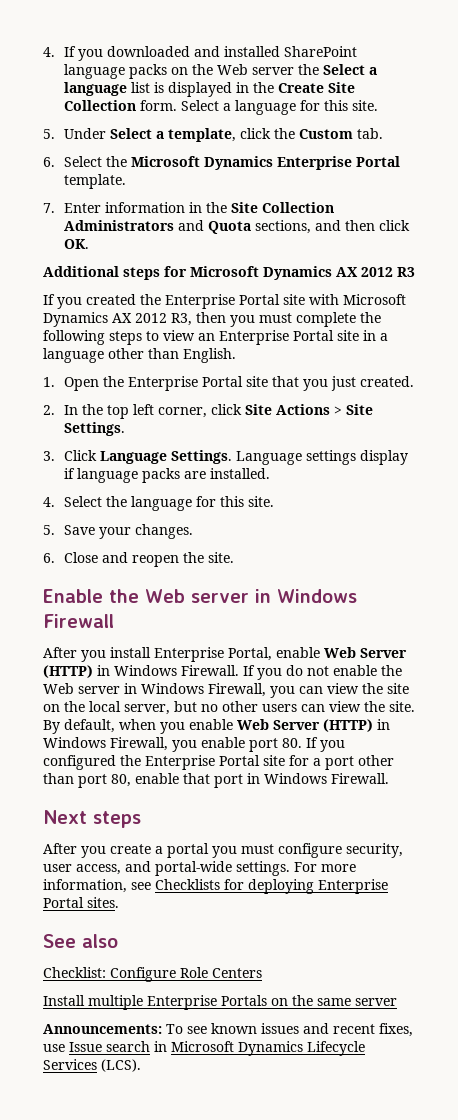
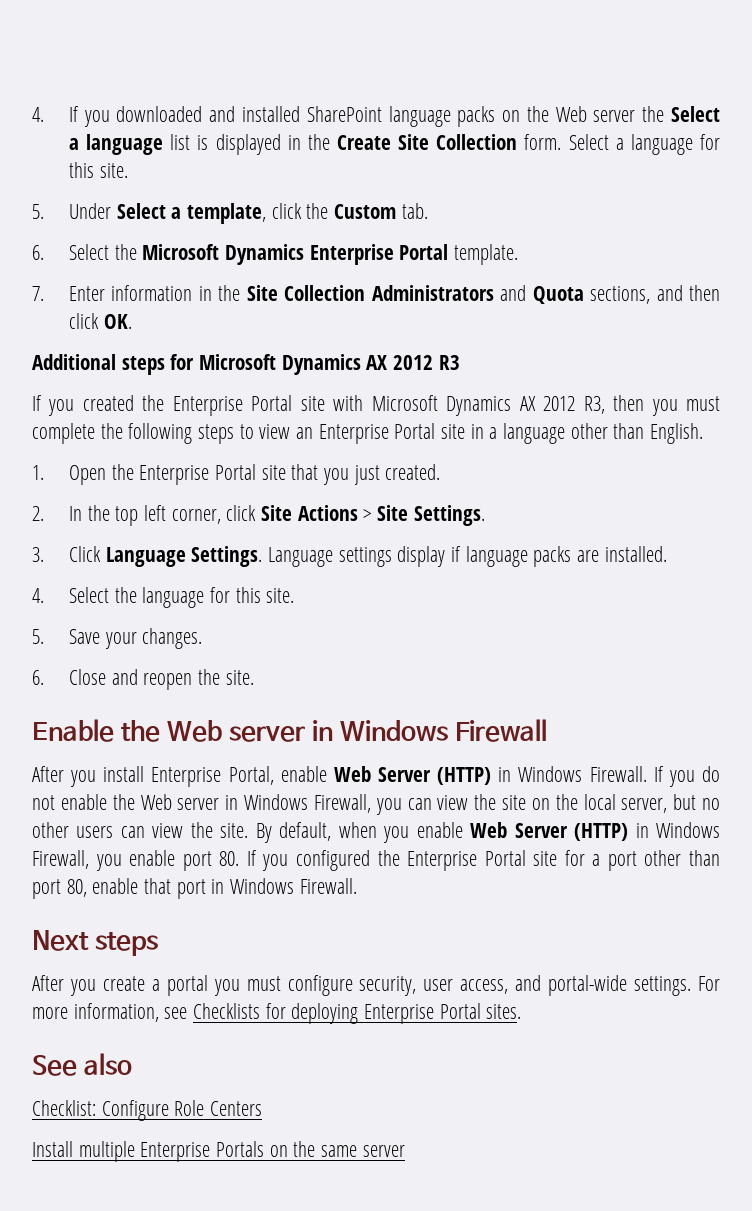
[43,1023,413,1037] [43,1041,365,1056] [43,1059,141,1072] // Announcements: To see known issues and recent fixes, use Issue search in Microsoft Dynamics Lifecycle Services (LCS). -> (405, 1151) none

